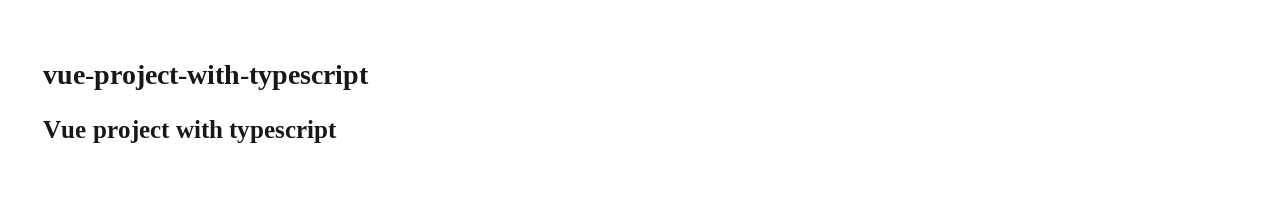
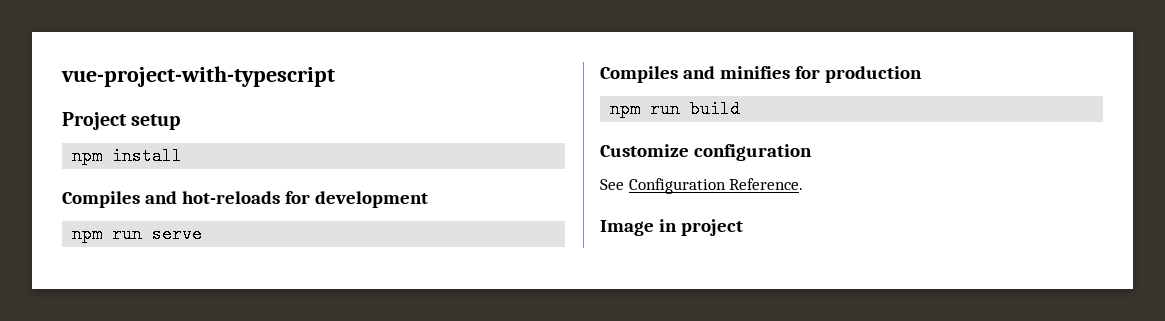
[43,120,338,143] Vue project with typescript -> [62,112,181,130] [72,147,183,165] [62,191,428,208] [72,225,203,243] [600,66,922,83] [610,100,741,118] [600,144,812,161] [600,178,804,194] [600,219,743,236] Project setup // npm install // Compiles and hot-reloads for development // npm run serve // Compiles and minifies for production // npm run build // Customize configuration // See Configuration Reference. // Image in project

